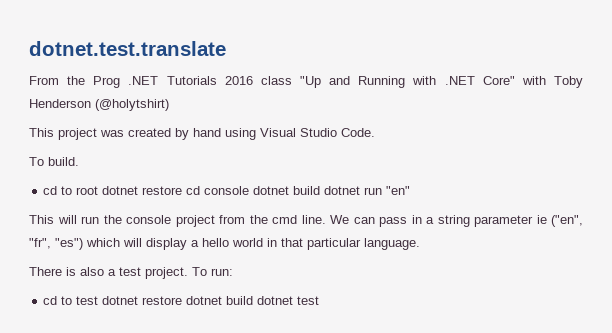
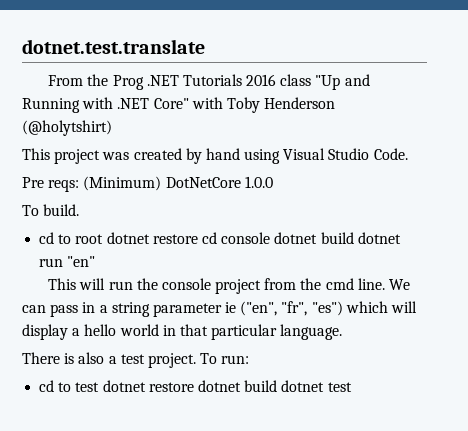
(375, 132) none -> [22,176,273,192] // Pre reqs: (Minimum) DotNetCore 1.0.0

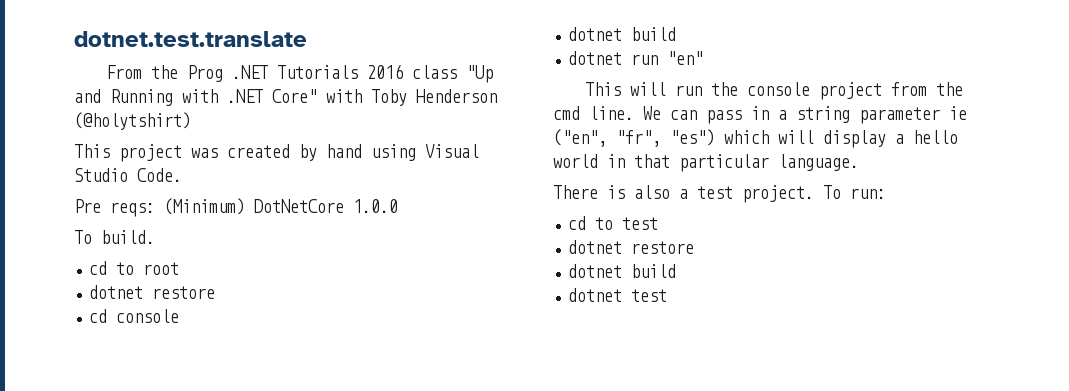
[106,232,198,244] dotnet restore -> [89,285,216,299] // dotnet restore //
[274,232,354,244] dotnet build -> [568,27,677,41] // dotnet build //
[102,380,278,392] dotnet restore dotnet build -> [568,240,695,254] [568,264,677,278] // dotnet restore // dotnet build //

